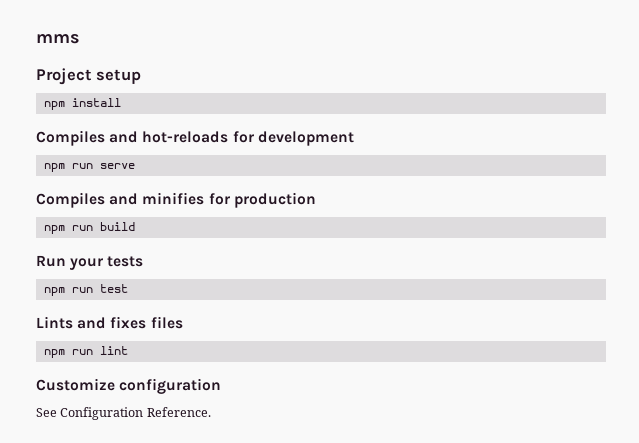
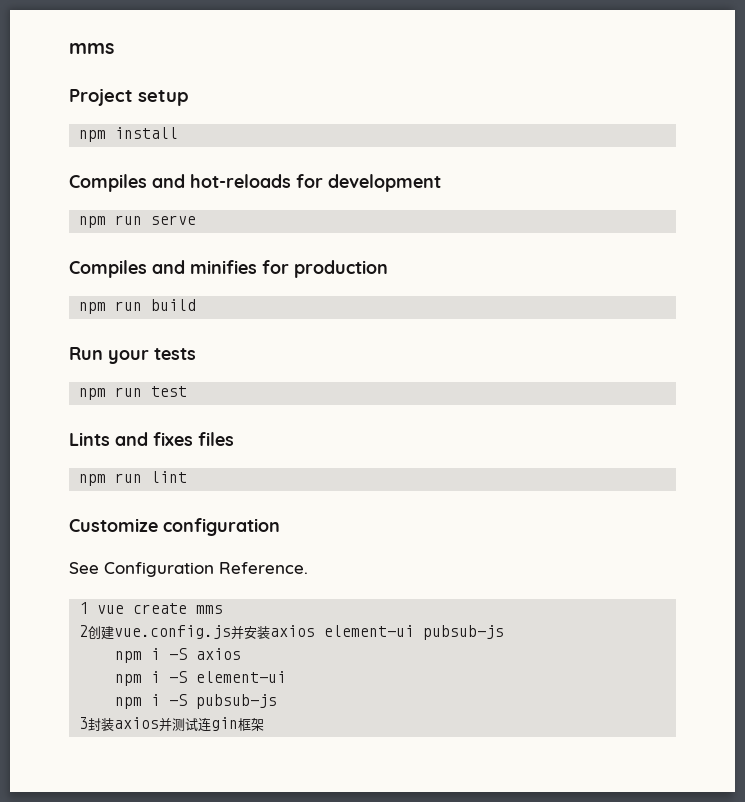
(211, 412) none -> [79,602,224,614] [79,625,505,640] [115,648,242,663] [115,671,287,686] [115,694,278,709] [79,717,265,732] // 1 vue create mms // 2创建vue.config.js并安装axios element-ui pubsub-js // npm i -S axios // npm i -S element-ui // npm i -S pubsub-js // 3封装axios并测试连gin框架

